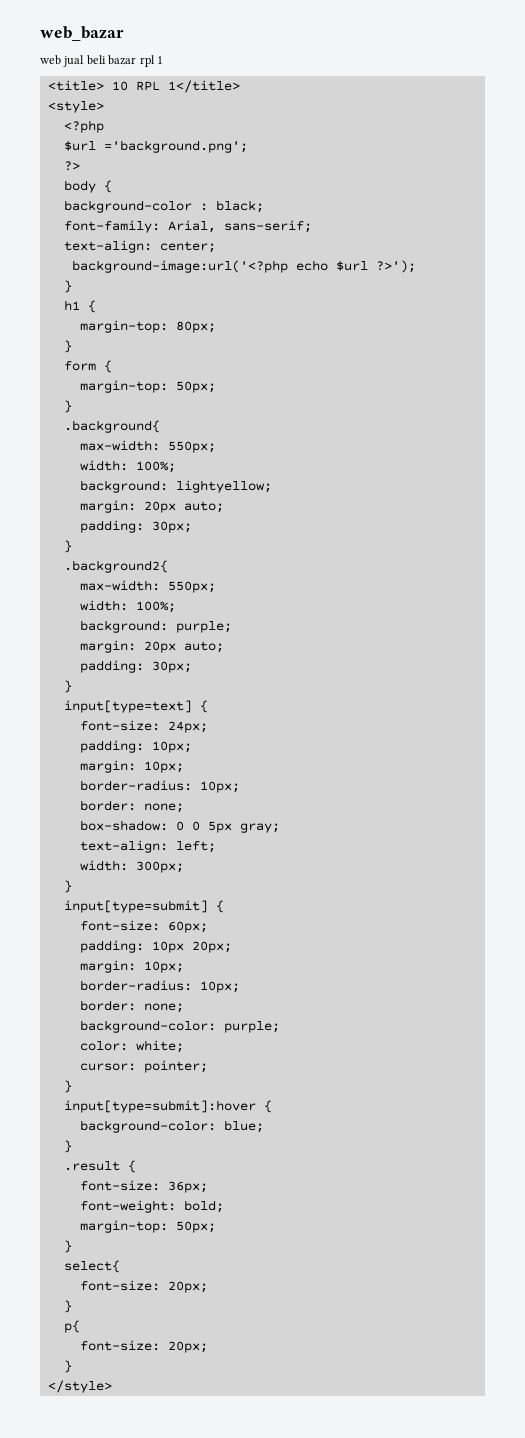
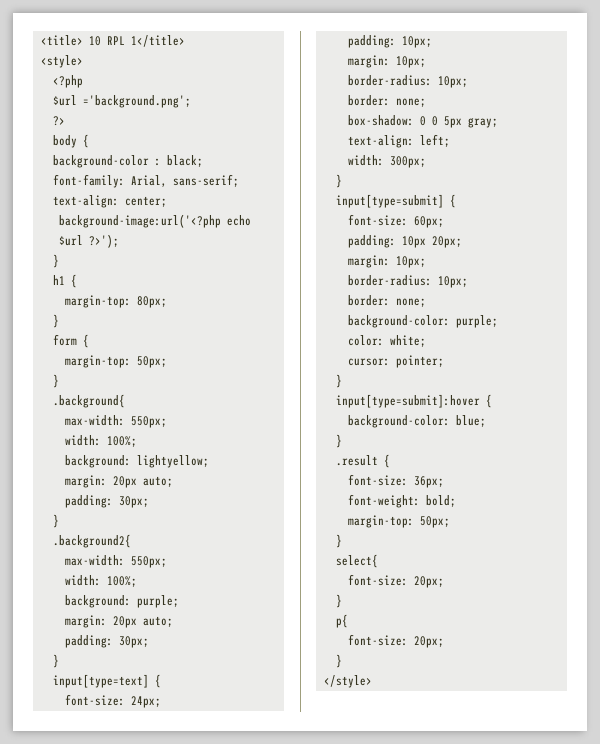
[40,26,124,41] [40,55,163,67] web_bazar // web jual beli bazar rpl 1 // -> (40, 40) none

